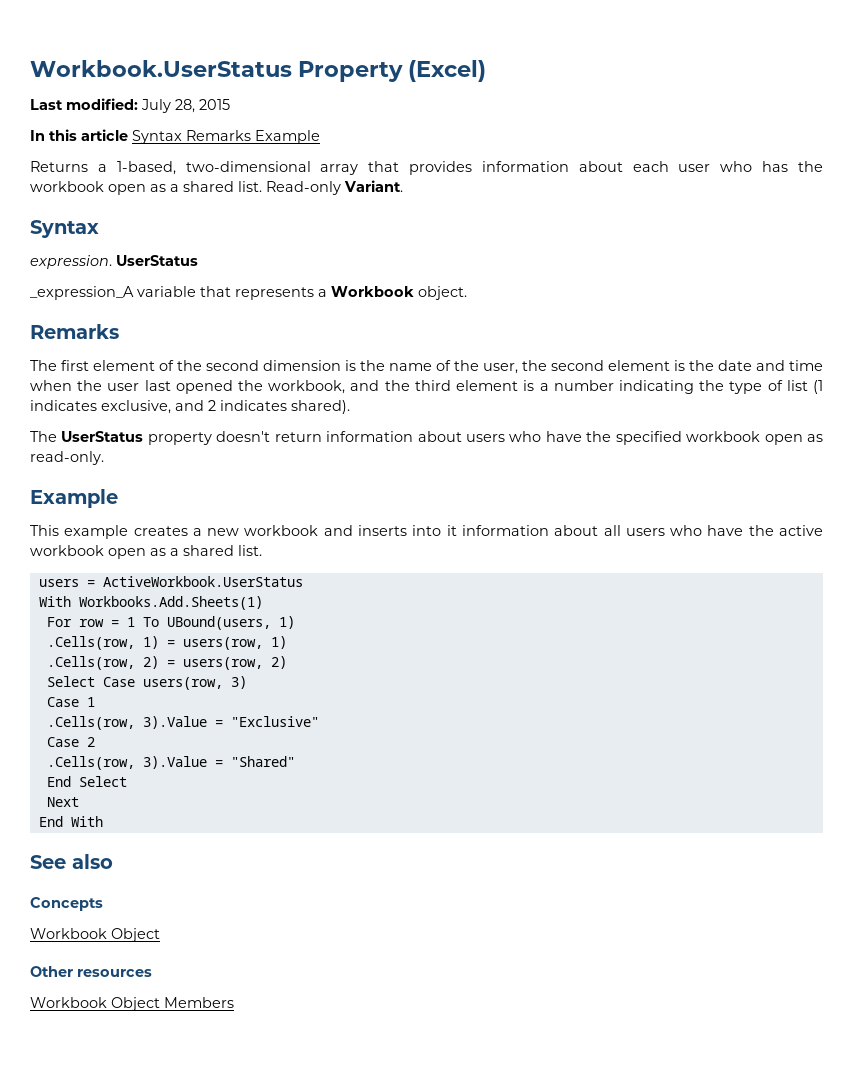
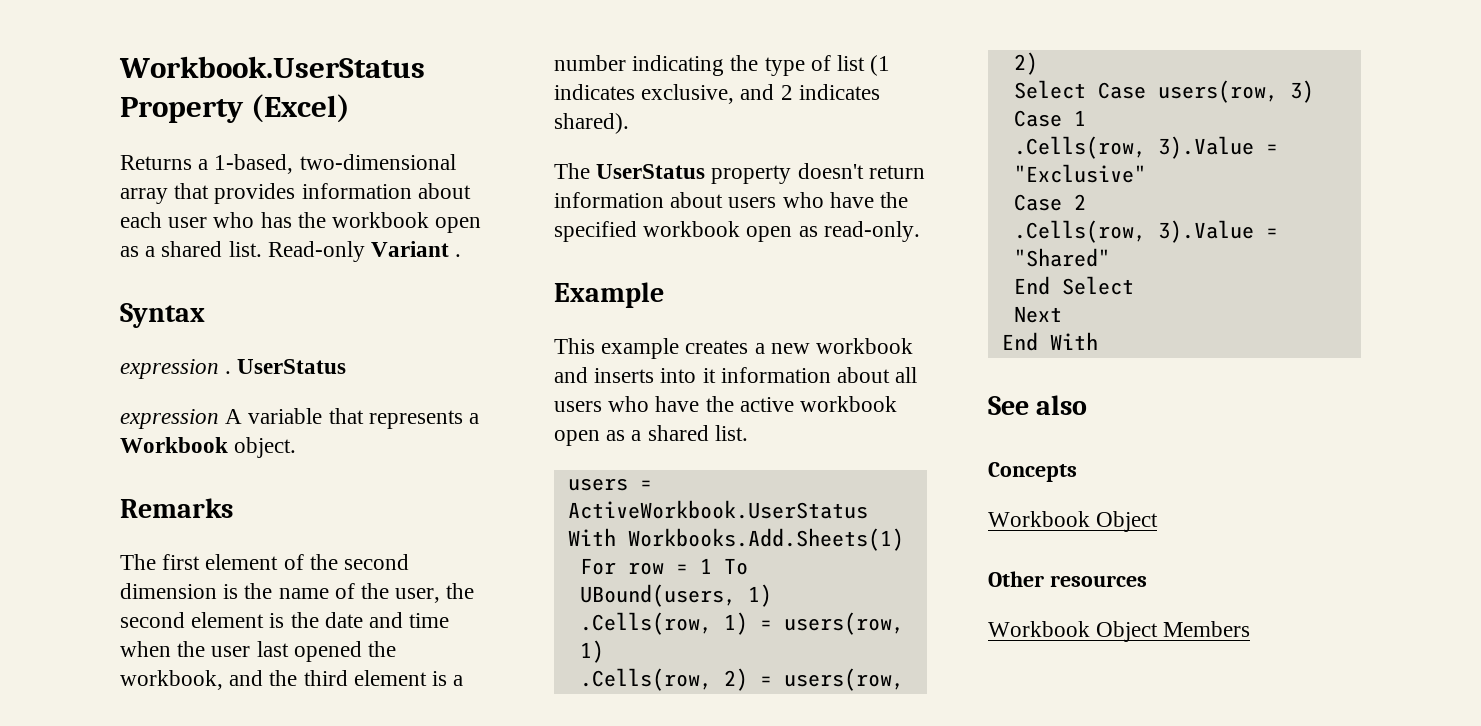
[30,98,230,113] [30,129,320,144] // Last modified: July 28, 2015 // In this article Syntax Remarks Example -> (351, 108) none
[344,180,403,192] Variant. -> [371,241,462,257] Variant .
[30,255,112,269] expression. -> [120,359,232,379] expression .
[30,286,134,300] _expression_A -> [120,409,243,429] expression A

